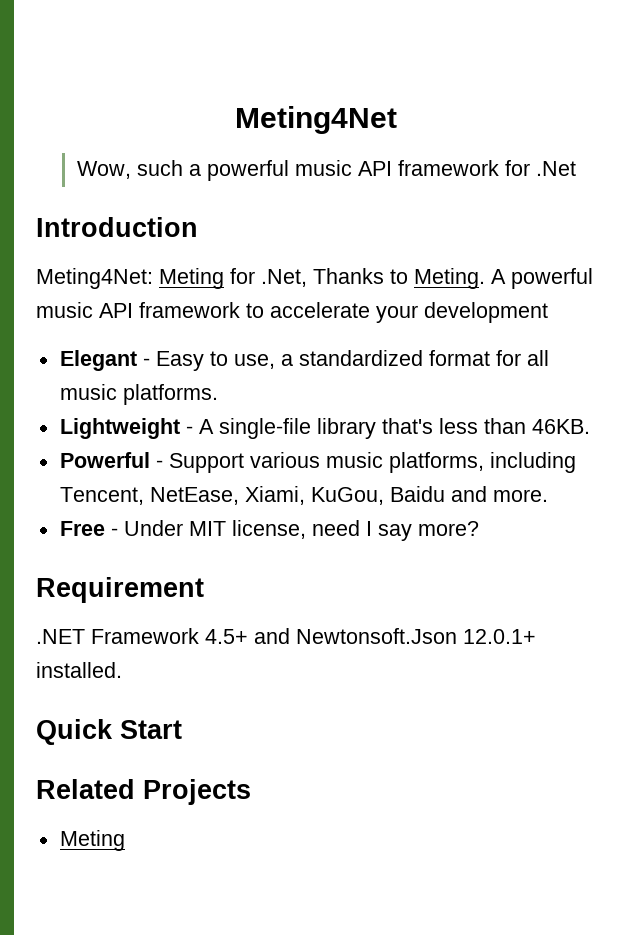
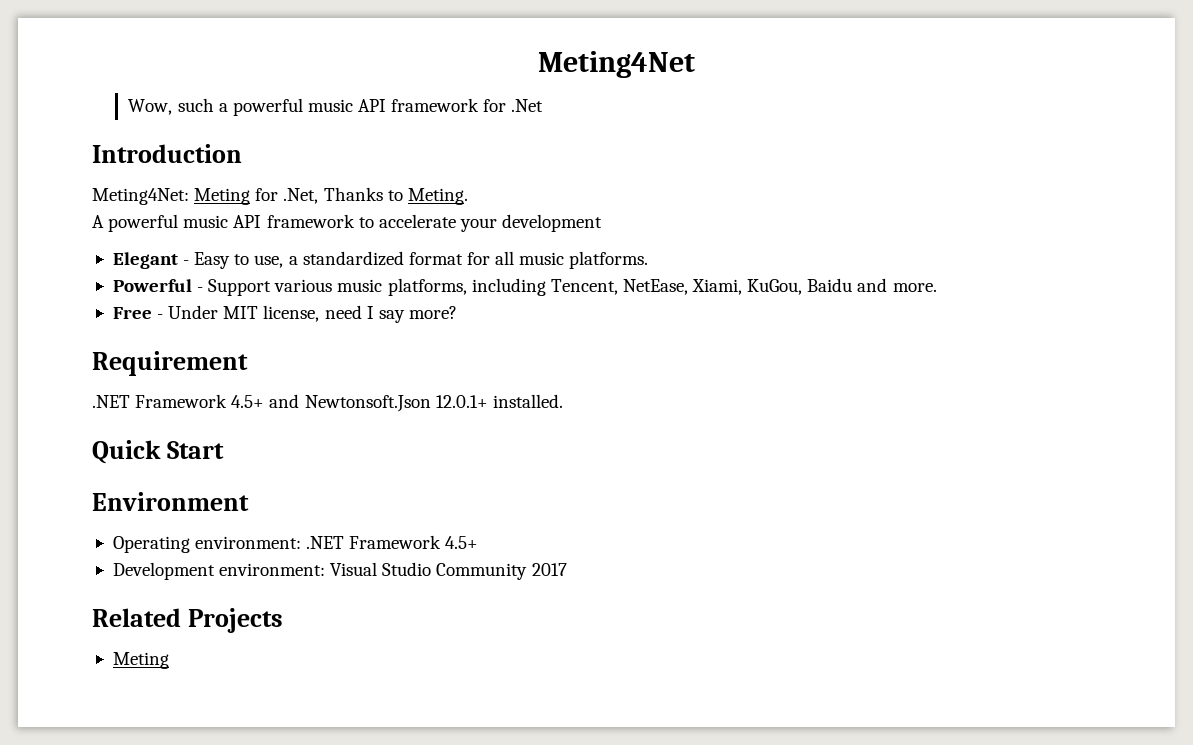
(485, 278) none -> (468, 196) //
[59,418,590,439] // Lightweight - A single-file library that's less than 46KB. -> (649, 260) none
(182, 729) none -> [92,492,249,511] [112,535,479,553] [112,562,567,580] // Environment // Operating environment: .NET Framework 4.5+ // Development environment: Visual Studio Community 2017

